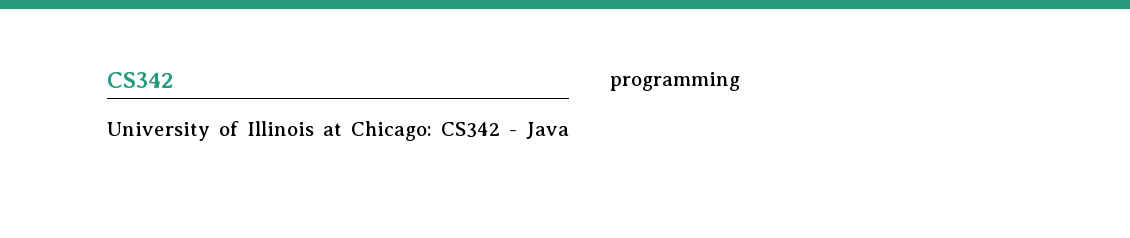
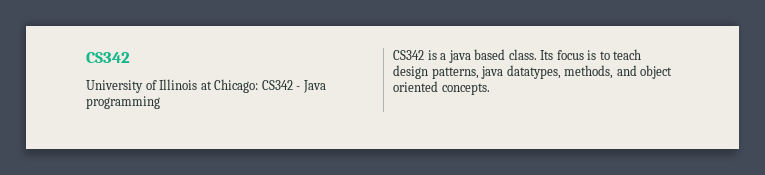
(740, 81) none -> [393,49,642,63] [393,65,673,79] [393,81,490,95] // CS342 is a java based class. Its focus is to teach design patterns, java datatypes, methods, and object oriented concepts.

